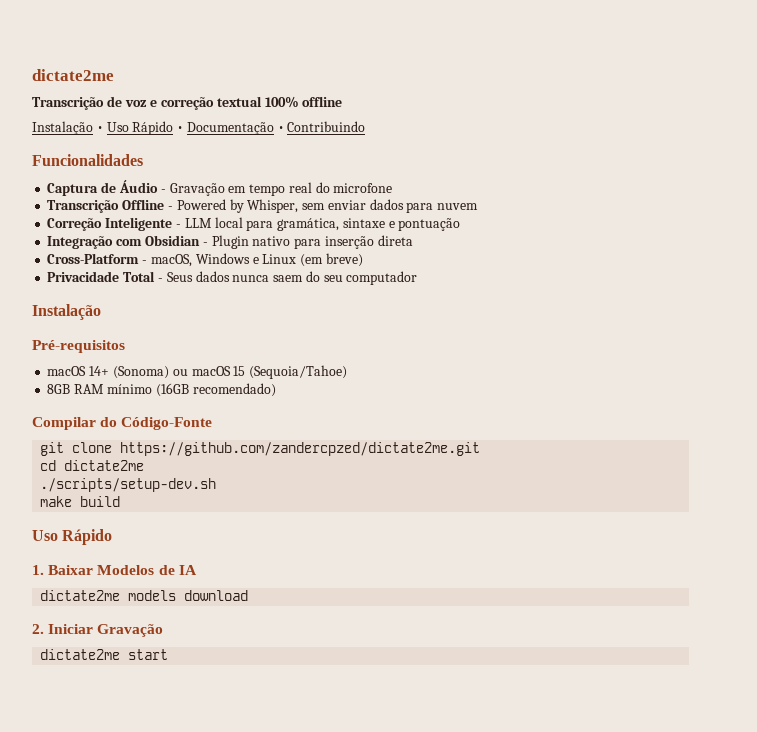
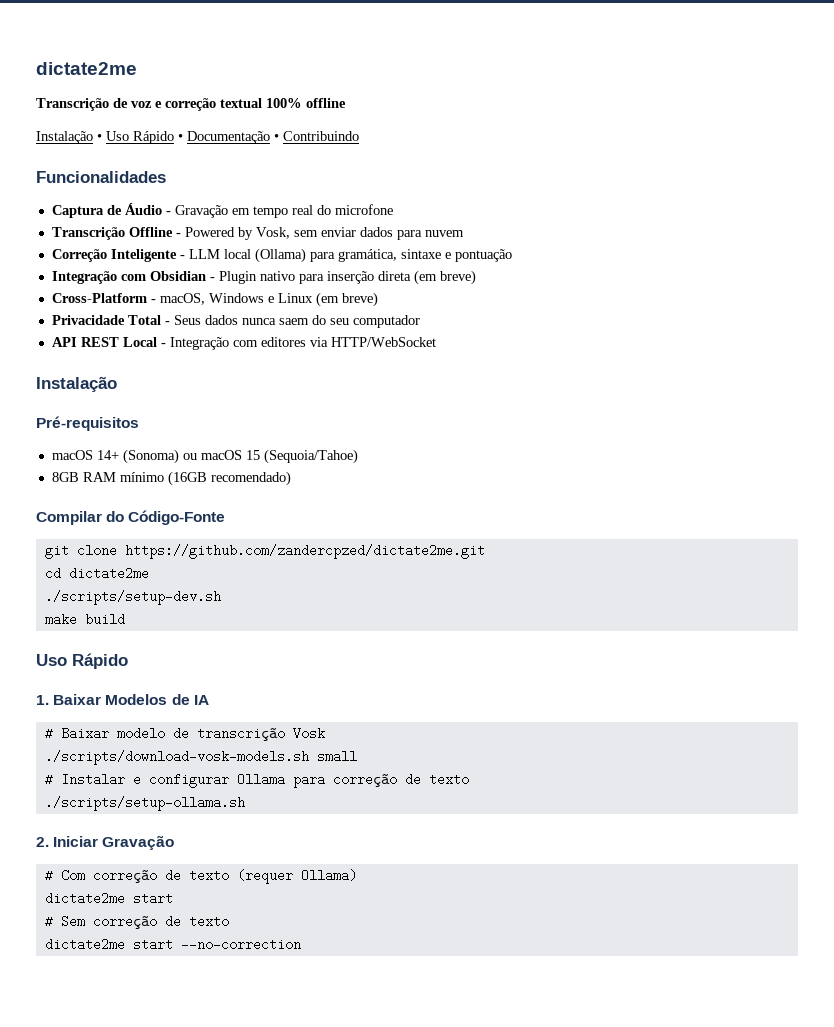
[247,199,299,213] Whisper, -> [255,227,290,239] Vosk,
(243, 222) none -> [254,248,306,263] (Ollama)
(413, 240) none -> [413,270,476,285] (em breve)
(418, 278) none -> [51,337,436,350] // API REST Local - Integração com editores via HTTP/WebSocket
[40,590,249,601] [32,624,164,637] [40,649,169,660] dictate2me models download // 2. Iniciar Gravação // dictate2me start -> [44,727,325,741] [44,750,357,765] [44,773,469,788] [44,796,245,811] [36,835,175,850] [44,869,357,884] [44,892,173,905] [44,915,229,929] [44,938,301,951] # Baixar modelo de transcrição Vosk // ./scripts/download-vosk-models.sh small // # Instalar e configurar Ollama para correção de texto // ./scripts/setup-ollama.sh // 2. Iniciar Gravação // # Com correção de texto (requer Ollama) // dictate2me start // # Sem correção de texto // dictate2me start --no-correction

